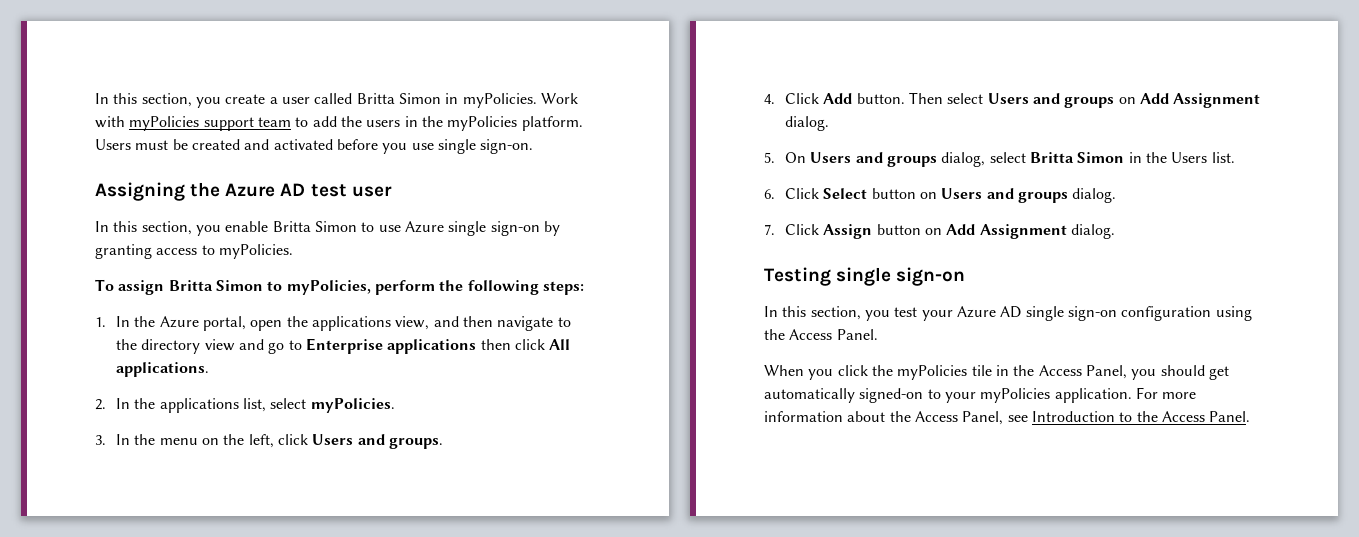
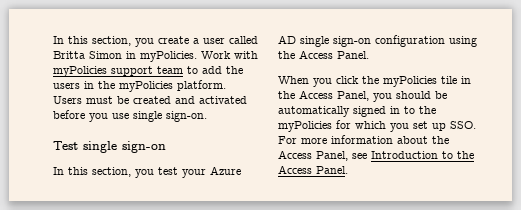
[95,182,392,201] [95,221,560,236] [95,244,293,259] [95,279,584,295] [95,316,571,331] [115,338,571,354] [115,362,209,377] [95,398,395,413] [95,434,443,449] [764,92,1261,108] [784,116,829,131] [764,152,1235,167] [764,188,1117,203] [764,224,1115,239] [764,267,831,286] Assigning the Azure AD test user // In this section, you enable Britta Simon to use Azure single sign-on by granting access to myPolicies. // To assign Britta Simon to myPolicies, perform the following steps: // 1. In the Azure portal, open the applications view, and then navigate to the directory view and go to Enterprise applications then click All applications. // 2. In the applications list, select myPolicies. // 3. In the menu on the left, click Users and groups. // 4. Click Add button. Then select Users and groups on Add Assignment dialog. // 5. On Users and groups dialog, select Britta Simon in the Users list. // 6. Click Select button on Users and groups dialog. // 7. Click Assign button on Add Assignment dialog. // Testing -> [53,141,78,150] Test
[1208,366,1229,380] [764,388,1132,403] get automatically signed-on to your myPolicies application. -> [435,91,447,99] [278,106,436,117] [278,120,476,132] be automatically signed in to the myPolicies for which you set up SSO.

